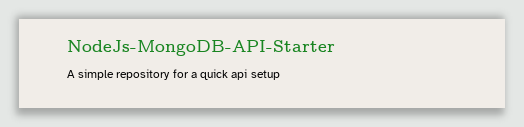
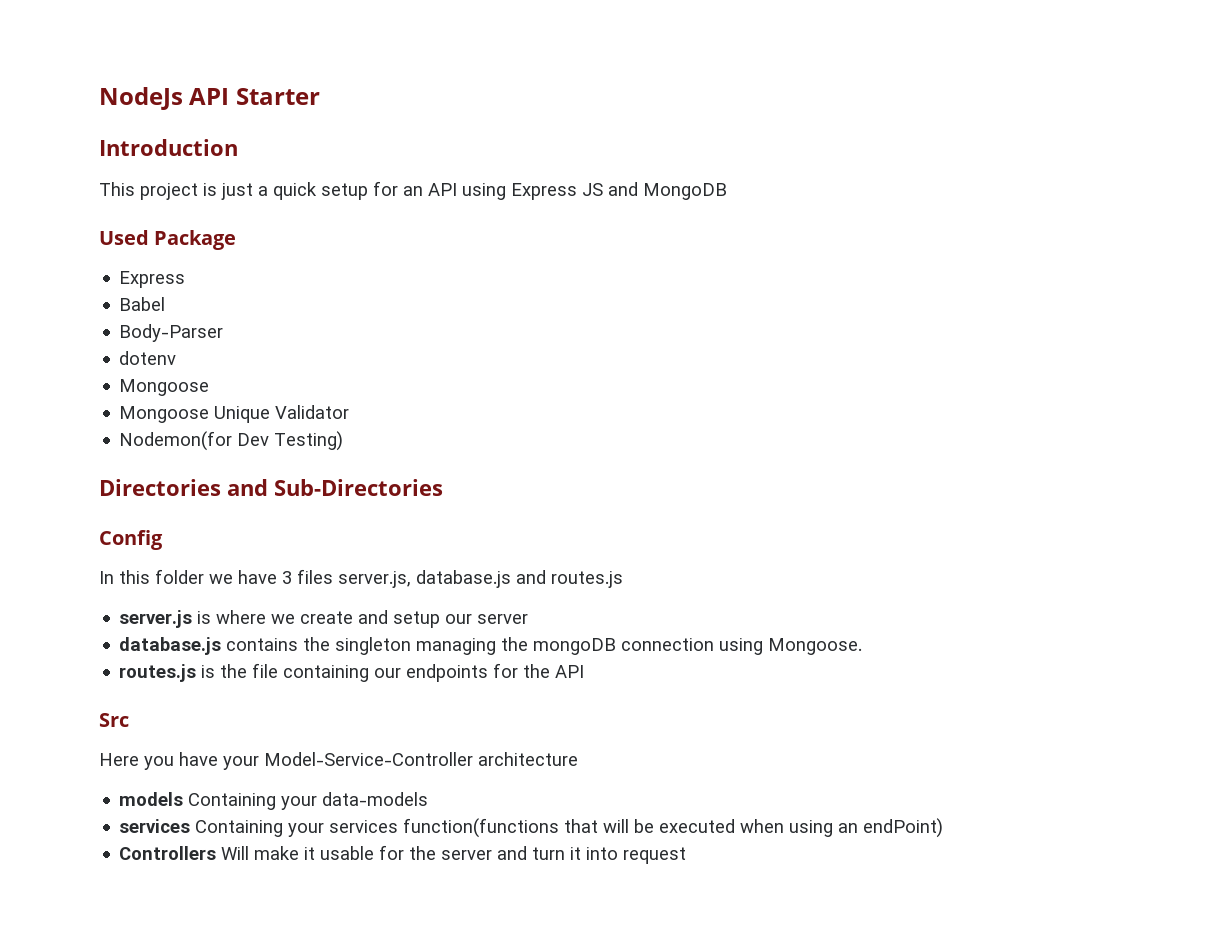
[67,40,335,56] [67,69,280,80] NodeJs-MongoDB-API-Starter // A simple repository for a quick api setup -> [99,87,320,110] [99,139,238,156] [99,181,727,200] [99,230,237,250] [119,271,186,288] [119,297,166,311] [119,324,224,342] [119,351,177,365] [119,379,210,396] [119,405,350,423] [119,431,344,451] [99,479,443,496] [99,530,163,550] [99,569,623,588] [119,610,529,628] [119,637,863,655] [119,663,585,682] [99,713,129,727] [99,752,578,770] [119,792,429,810] [119,818,944,838] [119,845,687,864] NodeJs API Starter // Introduction // This project is just a quick setup for an API using Express JS and MongoDB // Used Package // Express // Babel // Body-Parser // dotenv // Mongoose // Mongoose Unique Validator // Nodemon(for Dev Testing) // Directories and Sub-Directories // Config // In this folder we have 3 files server.js, database.js and routes.js // server.js is where we create and setup our server // database.js contains the singleton managing the mongoDB connection using Mongoose. // routes.js is the file containing our endpoints for the API // Src // Here you have your Model-Service-Controller architecture // models Containing your data-models // services Containing your services function(functions that will be executed when using an endPoint) // Controllers Will make it usable for the server and turn it into request

